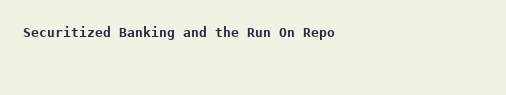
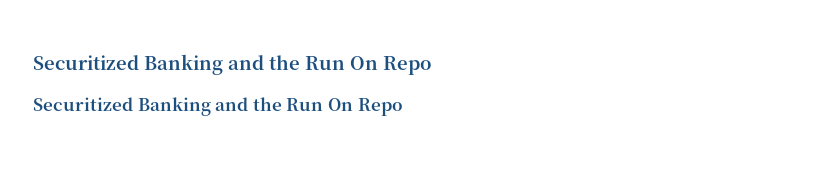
[23,26,335,40] Securitized Banking and the Run On Repo -> [33,54,432,75] [33,97,403,116] Securitized Banking and the Run On Repo // Securitized Banking and the Run On Repo

